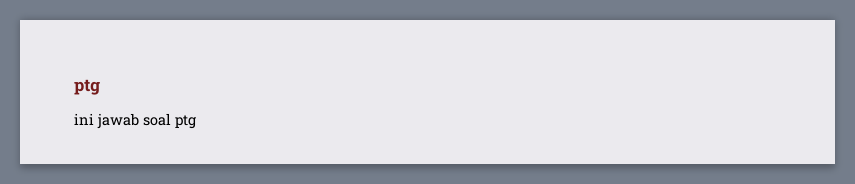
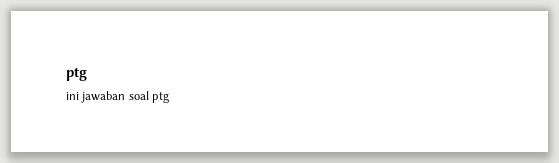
[97,113,139,129] jawab -> [81,91,126,103] jawaban

